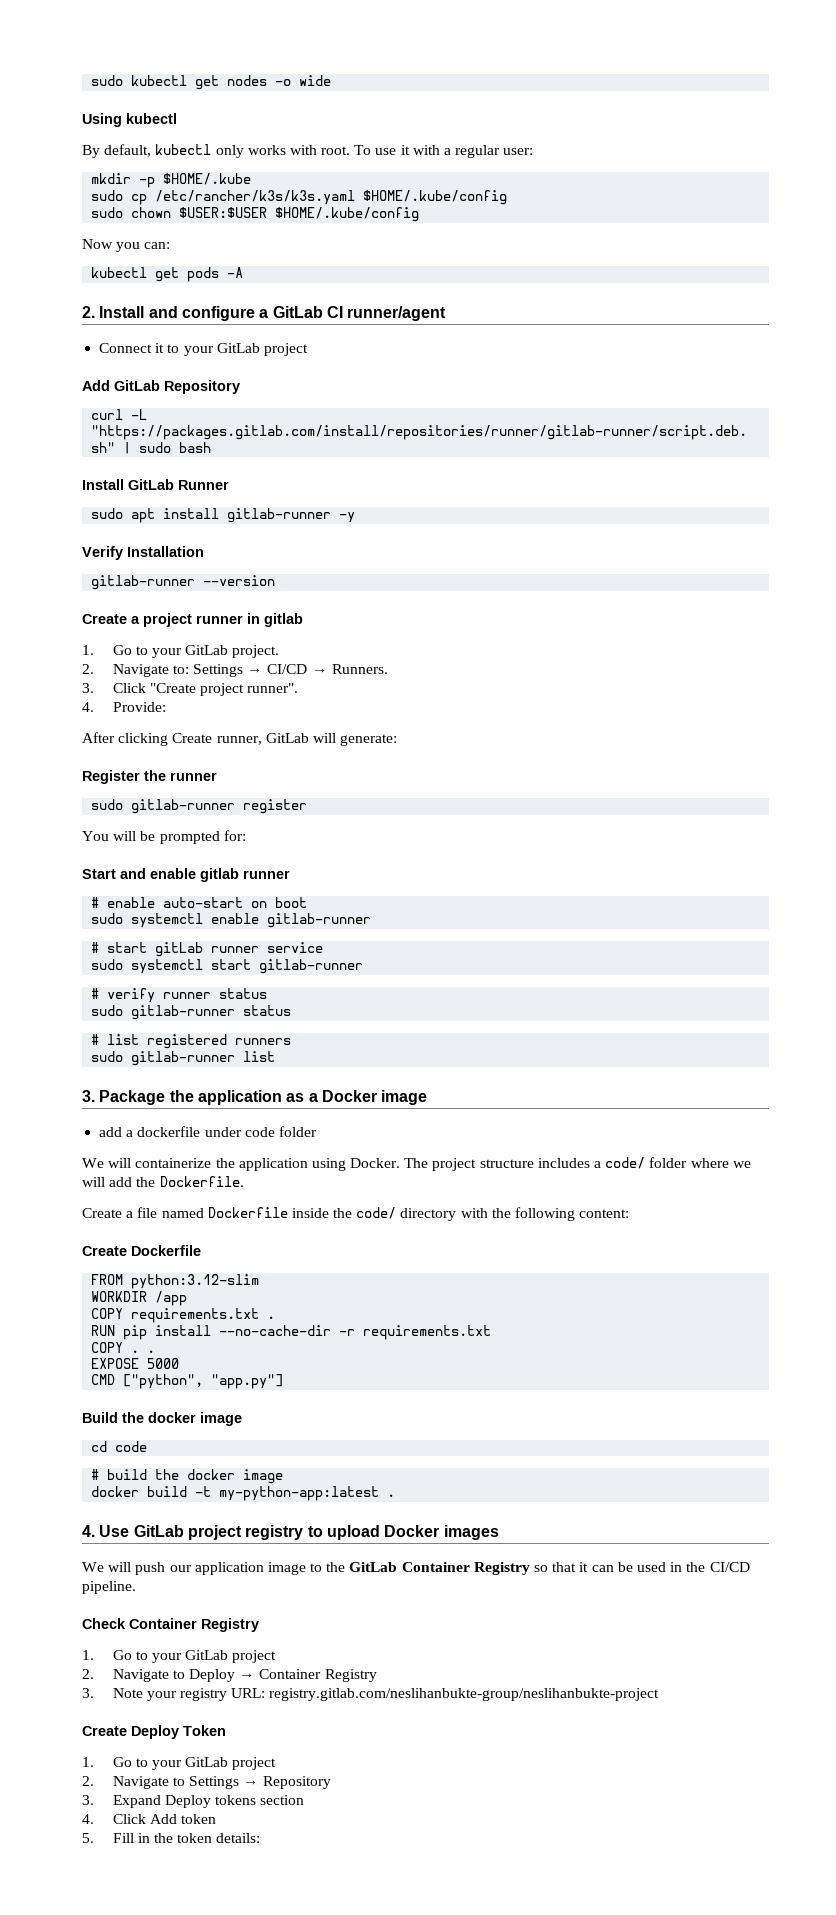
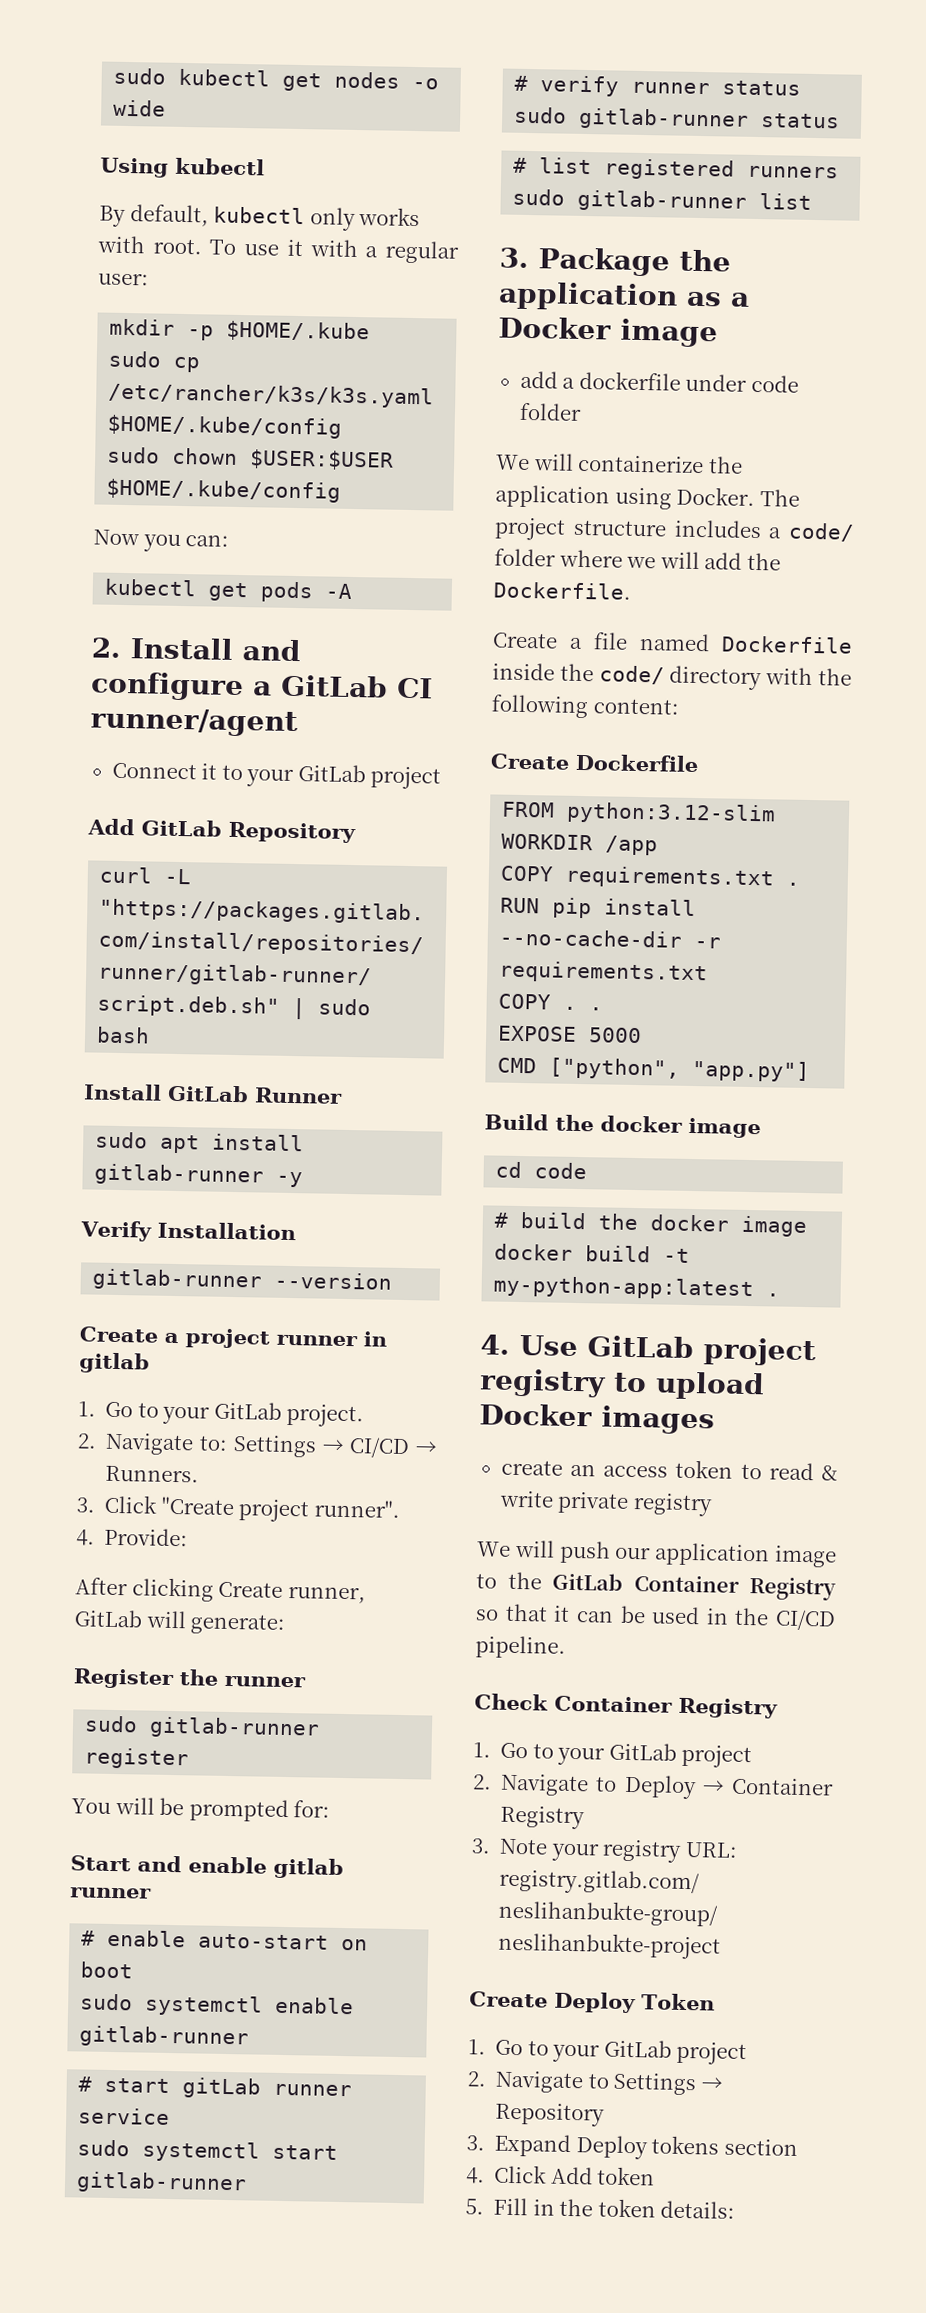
(499, 1532) none -> [500,1459,838,1481] [498,1490,713,1517] // create an access token to read & write private registry

